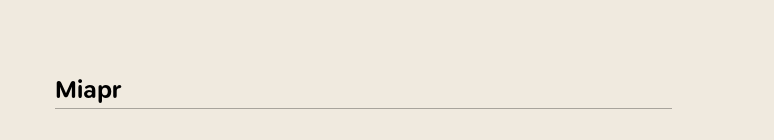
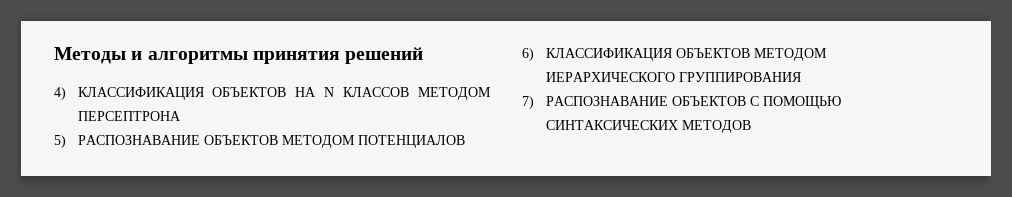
[55,79,122,103] Miapr -> [54,47,424,64] [54,87,491,100] [77,111,181,121] [54,135,465,148] [522,48,827,61] [545,72,801,82] [522,96,841,109] [545,120,751,133] Методы и алгоритмы принятия решений // 4) КЛАССИФИКАЦИЯ ОБЪЕКТОВ НА N КЛАССОВ МЕТОДОМ ПЕРСЕПТРОНА // 5) РАСПОЗНАВАНИЕ ОБЪЕКТОВ МЕТОДОМ ПОТЕНЦИАЛОВ // 6) КЛАССИФИКАЦИЯ ОБЪЕКТОВ МЕТОДОМ ИЕРАРХИЧЕСКОГО ГРУППИРОВАНИЯ // 7) РАСПОЗНАВАНИЕ ОБЪЕКТОВ С ПОМОЩЬЮ СИНТАКСИЧЕСКИХ МЕТОДОВ

